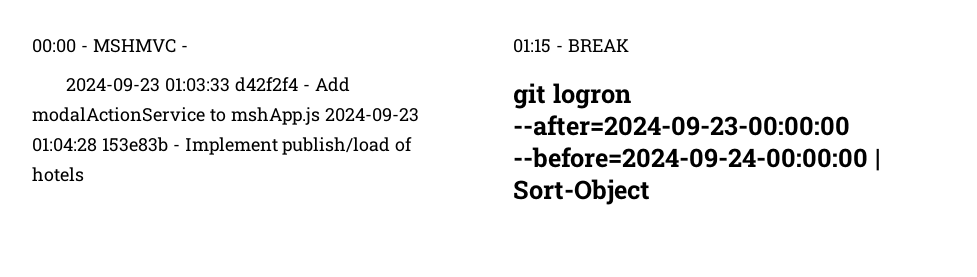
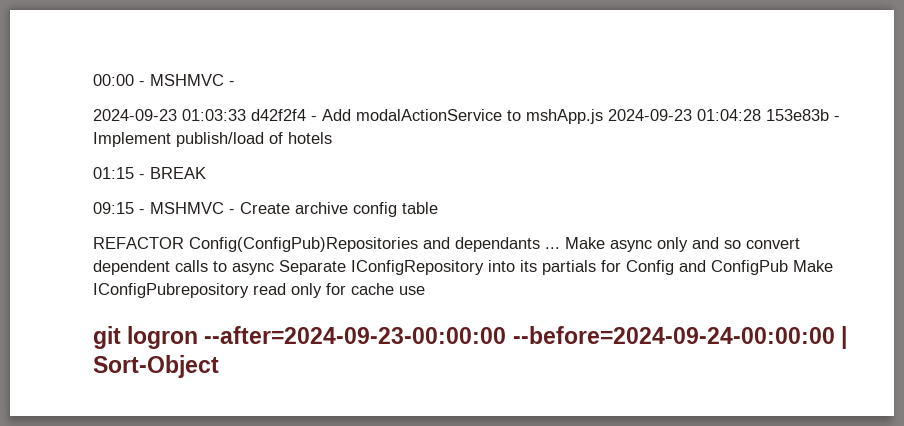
(629, 45) none -> [93,202,438,217] [93,237,800,252] [93,260,833,275] [93,283,425,298] // 09:15 - MSHMVC - Create archive config table // REFACTOR Config(ConfigPub)Repositories and dependants ... Make async only and so convert dependent calls to async Separate IConfigRepository into its partials for Config and ConfigPub Make IConfigPubrepository read only for cache use

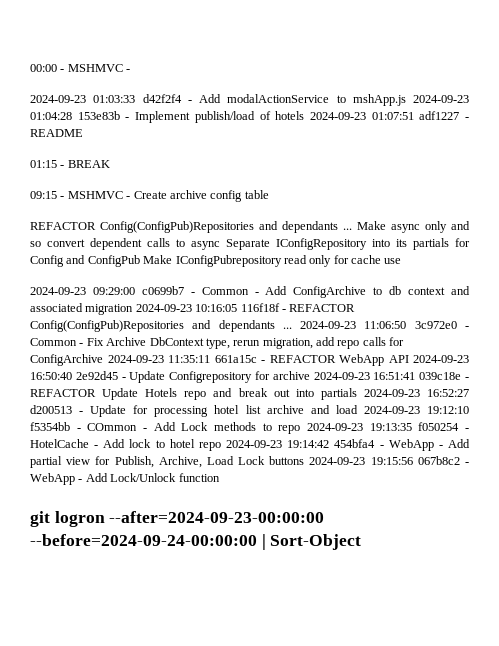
(332, 138) none -> [309,111,469,120] [30,129,83,137] 2024-09-23 01:07:51 adf1227 - README
(425, 290) none -> [30,286,471,298] [30,303,356,315] [30,320,469,332] [30,337,405,349] [30,354,469,366] [30,371,470,383] [30,388,470,400] [30,405,469,417] [30,422,470,434] [30,439,470,451] [30,456,469,468] [30,473,220,485] // 2024-09-23 09:29:00 c0699b7 - Common - Add ConfigArchive to db context and associated migration 2024-09-23 10:16:05 116f18f - REFACTOR Config(ConfigPub)Repositories and dependants ... 2024-09-23 11:06:50 3c972e0 - Common - Fix Archive DbContext type, rerun migration, add repo calls for ConfigArchive 2024-09-23 11:35:11 661a15c - REFACTOR WebApp API 2024-09-23 16:50:40 2e92d45 - Update Configrepository for archive 2024-09-23 16:51:41 039c18e - REFACTOR Update Hotels repo and break out into partials 2024-09-23 16:52:27 d200513 - Update for processing hotel list archive and load 2024-09-23 19:12:10 f5354bb - COmmon - Add Lock methods to repo 2024-09-23 19:13:35 f050254 - HotelCache - Add lock to hotel repo 2024-09-23 19:14:42 454bfa4 - WebApp - Add partial view for Publish, Archive, Load Lock buttons 2024-09-23 19:15:56 067b8c2 - WebApp - Add Lock/Unlock function

